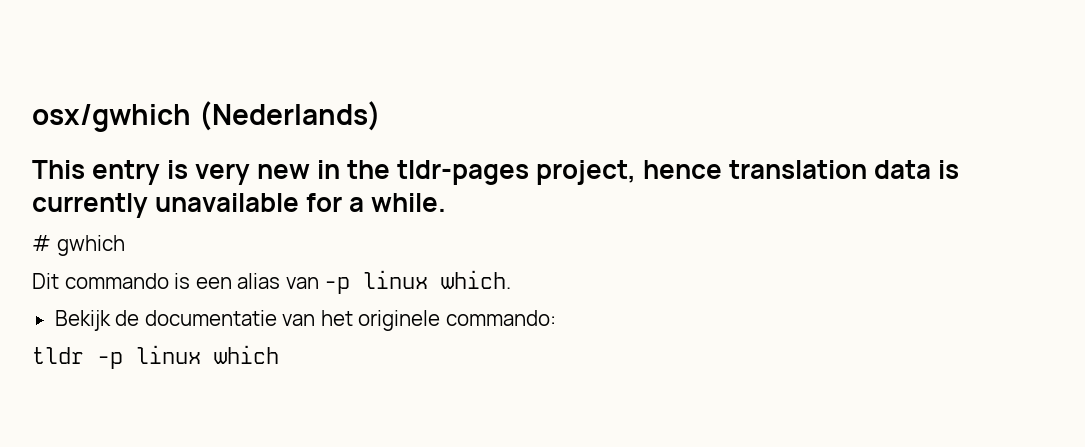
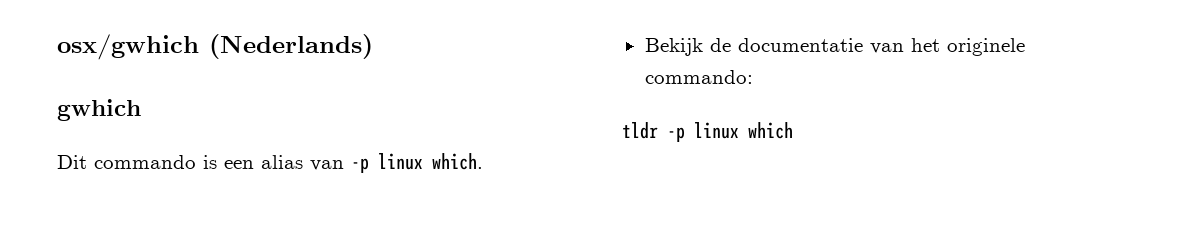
[32,160,960,185] [32,193,447,218] [32,235,51,251] This entry is very new in the tldr-pages project, hence translation data is currently unavailable for a while. // # -> (373, 46) none

